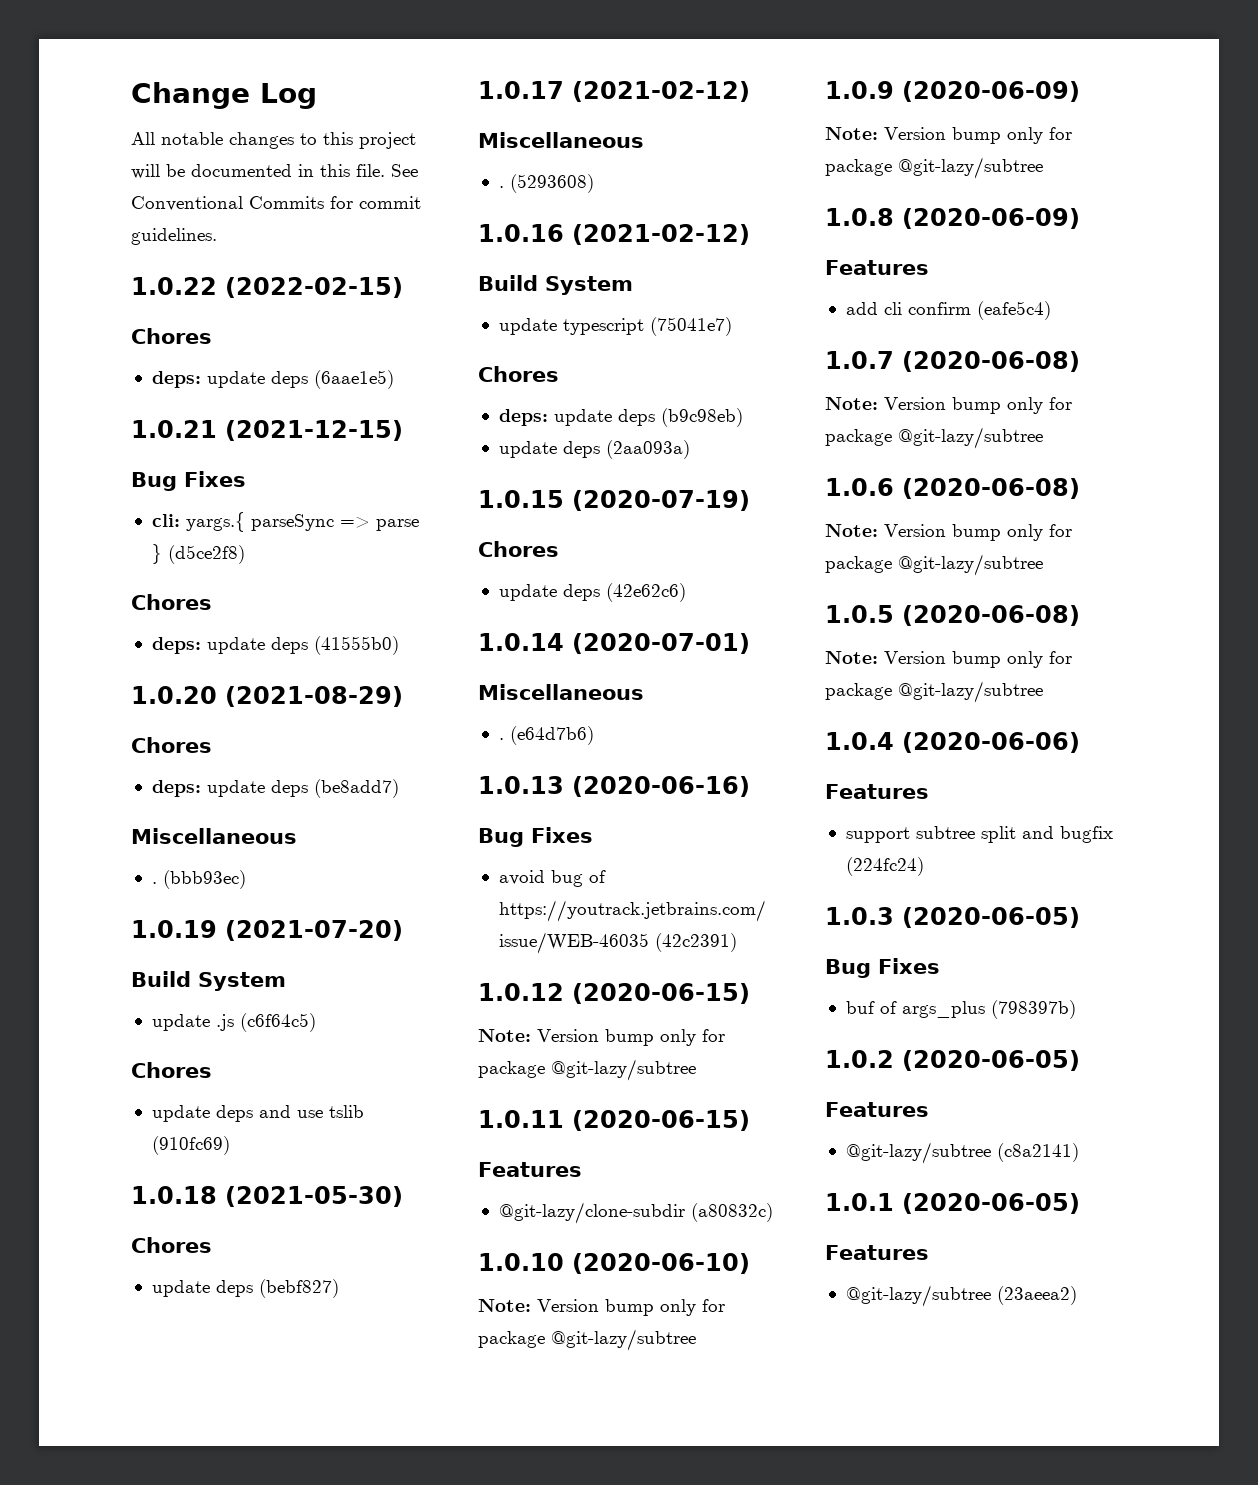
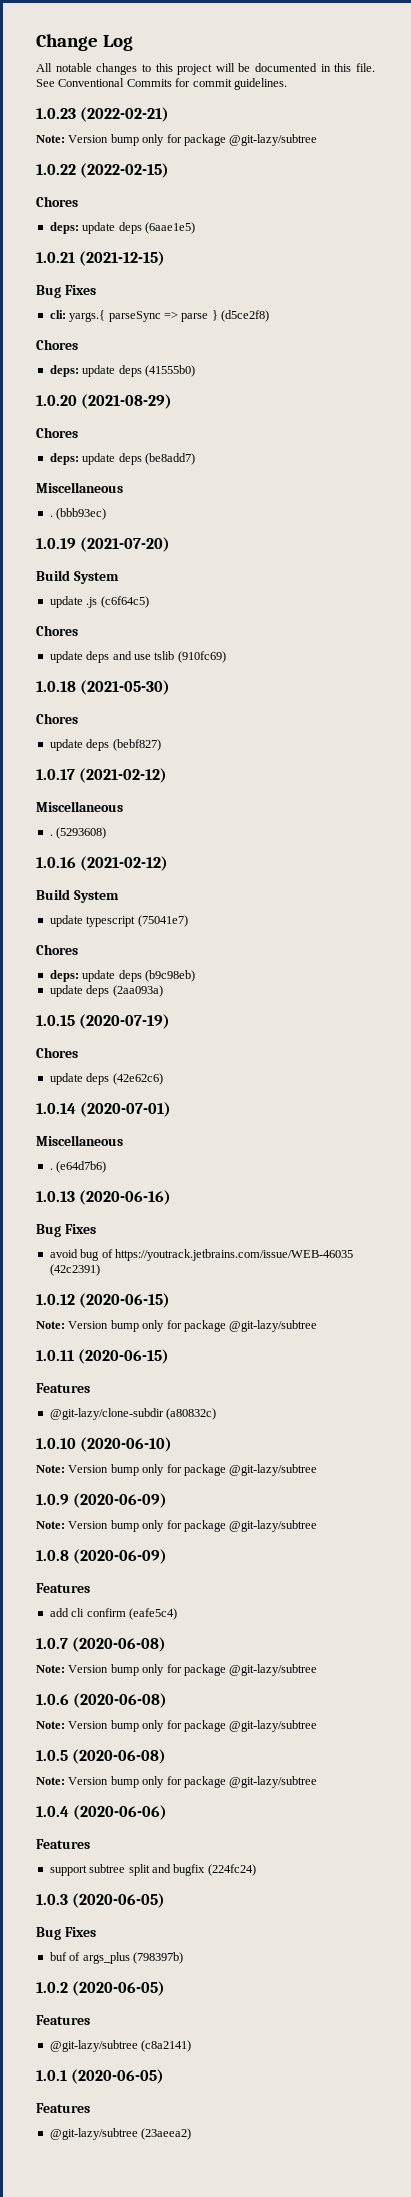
(217, 236) none -> [36,107,170,122] [36,134,318,146] // 1.0.23 (2022-02-21) // Note: Version bump only for package @git-lazy/subtree

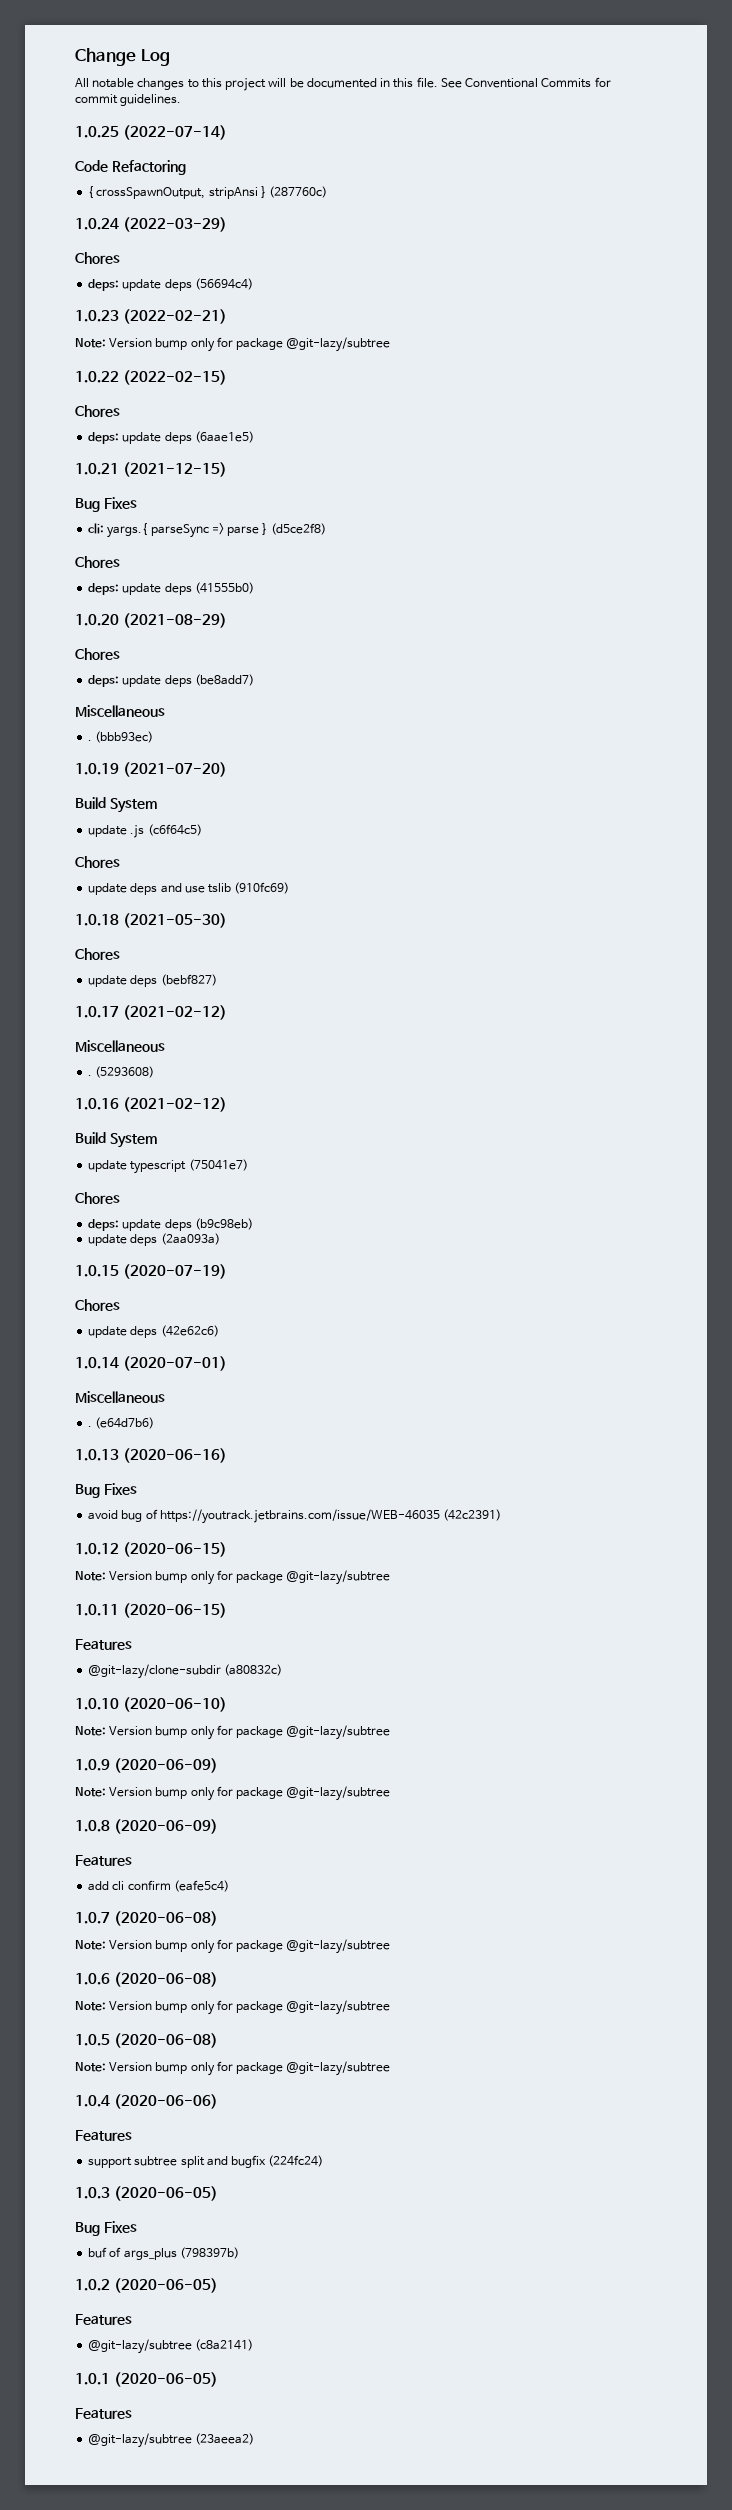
(287, 84) none -> [75,125,228,140] [75,160,186,175] [88,186,328,199] [75,217,228,232] [75,252,120,264] [88,278,253,291] // 1.0.25 (2022-07-14) // Code Refactoring // { crossSpawnOutput, stripAnsi } (287760c) // 1.0.24 (2022-03-29) // Chores // deps: update deps (56694c4)

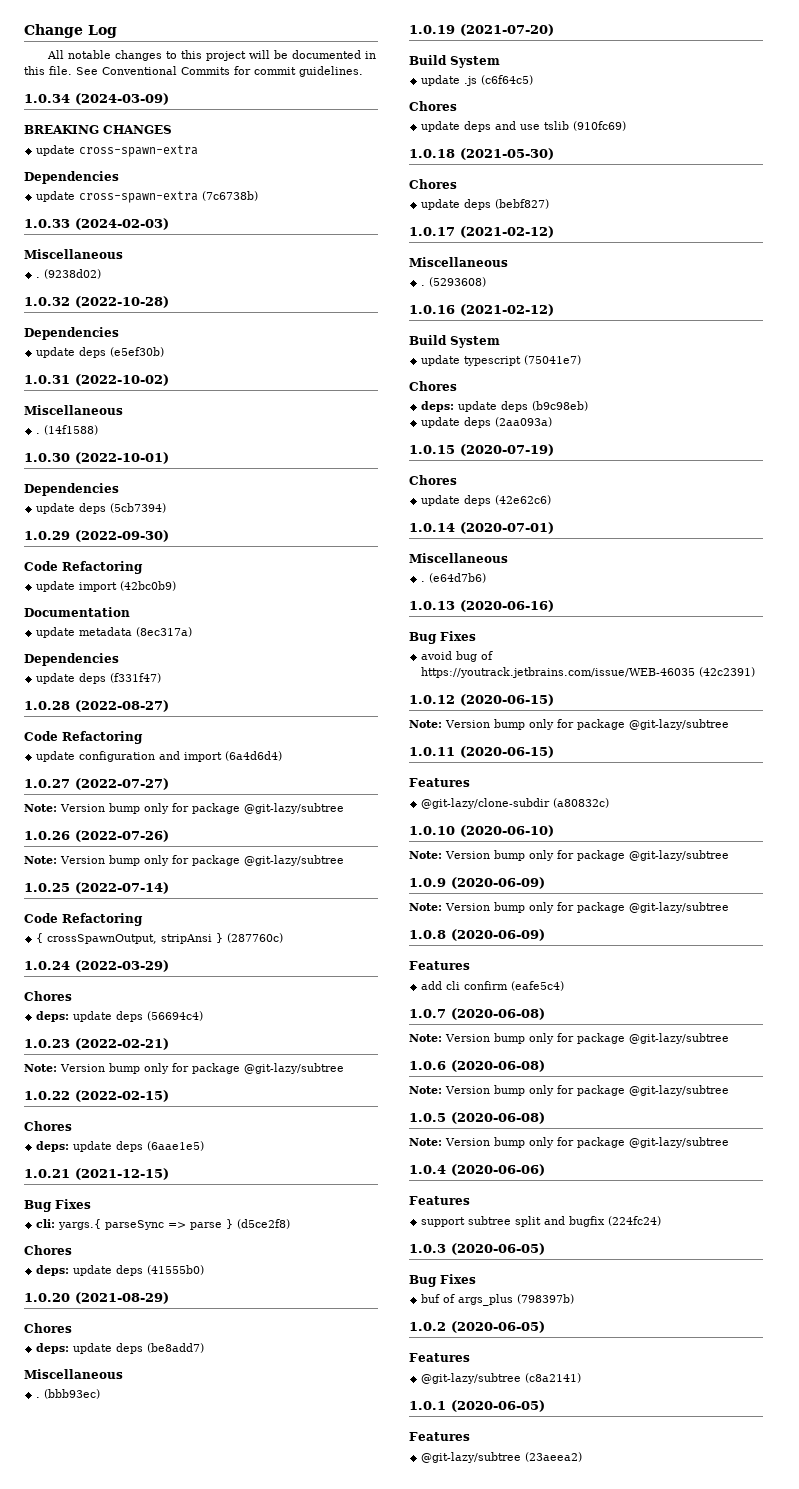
(182, 100) none -> [24,93,169,105] [24,125,172,134] [36,145,199,157] [24,171,119,184] [36,191,259,203] [24,218,169,230] [24,249,123,259] [36,269,102,279] [24,296,169,308] [24,327,119,340] [36,347,165,358] [24,374,169,386] [24,405,123,415] [36,425,99,435] [24,452,169,464] [24,483,119,496] [36,503,167,514] [24,530,169,542] [24,561,143,574] [36,581,177,592] [24,607,130,617] [36,627,193,638] [24,653,119,666] [36,673,162,684] [24,700,169,712] [24,731,143,744] [36,751,283,762] [24,778,169,790] [24,803,344,814] [24,830,169,842] [24,855,344,866] // 1.0.34 (2024-03-09) // BREAKING CHANGES // update cross-spawn-extra // Dependencies // update cross-spawn-extra (7c6738b) // 1.0.33 (2024-02-03) // Miscellaneous // . (9238d02) // 1.0.32 (2022-10-28) // Dependencies // update deps (e5ef30b) // 1.0.31 (2022-10-02) // Miscellaneous // . (14f1588) // 1.0.30 (2022-10-01) // Dependencies // update deps (5cb7394) // 1.0.29 (2022-09-30) // Code Refactoring // update import (42bc0b9) // Documentation // update metadata (8ec317a) // Dependencies // update deps (f331f47) // 1.0.28 (2022-08-27) // Code Refactoring // update configuration and import (6a4d6d4) // 1.0.27 (2022-07-27) // Note: Version bump only for package @git-lazy/subtree // 1.0.26 (2022-07-26) // Note: Version bump only for package @git-lazy/subtree

